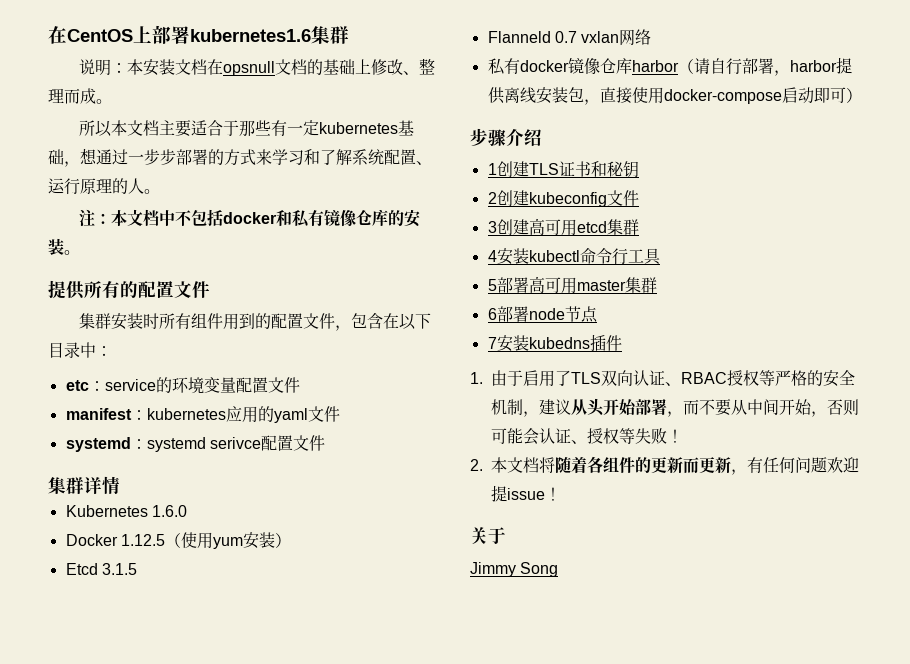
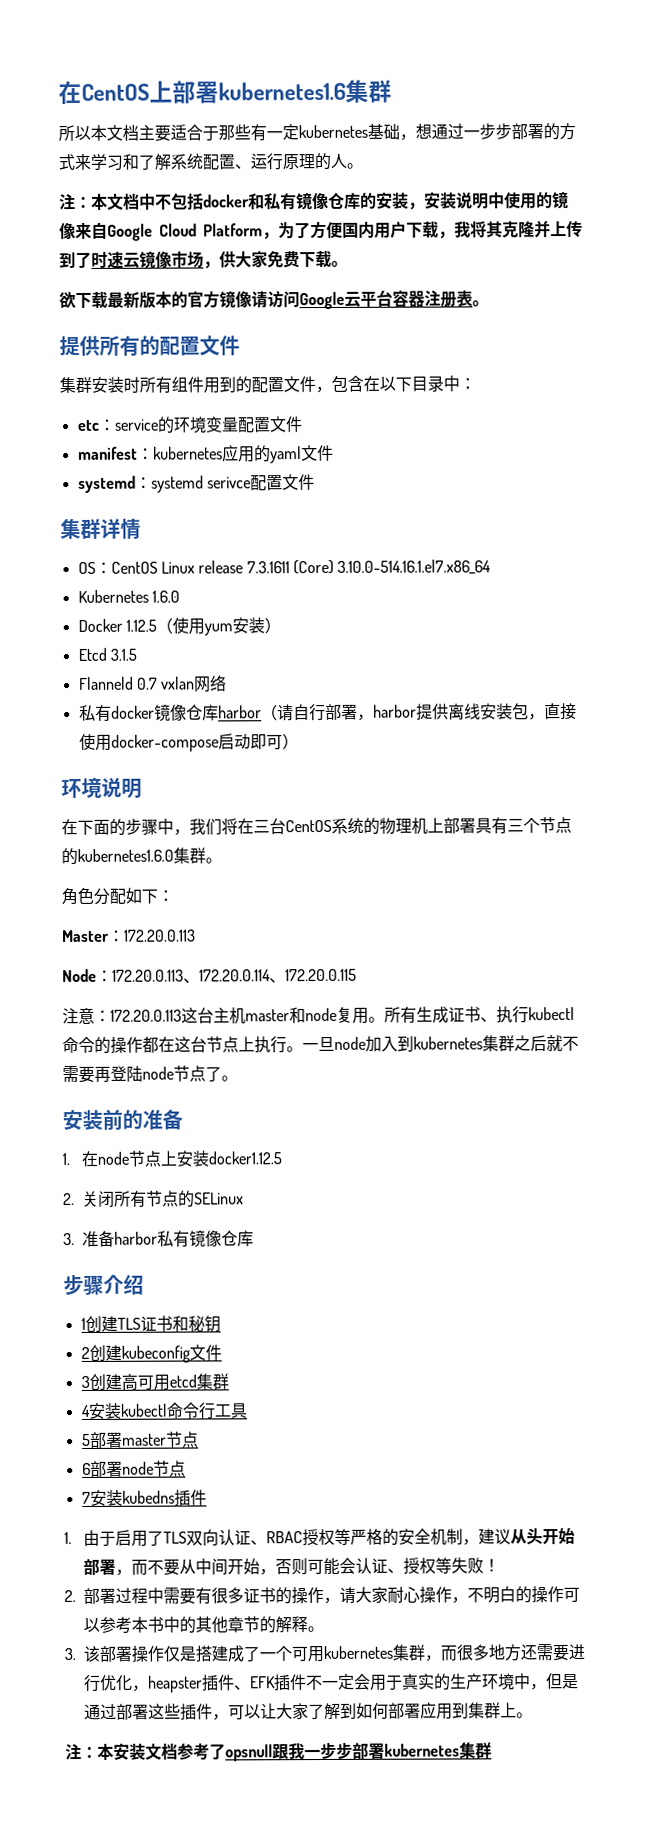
[78,58,435,76] [48,88,112,104] // 说明：本安装文档在opsnull文档的基础上修改、整理而成。 -> (392, 91) none
(64, 246) none -> [408,191,569,210] [59,220,583,241] [59,249,348,269] [59,289,473,310] ，安装说明中使用的镜像来自Google Cloud Platform，为了方便国内用户下载，我将其克隆并上传到了时速云镜像市场，供大家免费下载。 // 欲下载最新版本的官方镜像请访问Google云平台容器注册表
(120, 485) none -> [77,559,492,575] // OS：CentOS Linux release 7.3.1611 (Core) 3.10.0-514.16.1.el7.x86_64
(862, 95) none -> [61,777,142,799] [61,817,572,836] [61,847,222,866] [61,887,174,906] [62,929,196,943] [62,968,357,984] [62,1006,575,1025] [62,1035,579,1054] [62,1065,238,1083] [62,1109,183,1131] [62,1150,283,1167] [63,1190,245,1208] [63,1229,255,1248] // 环境说明 // 在下面的步骤中，我们将在三台CentOS系统的物理机上部署具有三个节点的kubernetes1.6.0集群。 // 角色分配如下： // Master：172.20.0.113 // Node：172.20.0.113、172.20.0.114、172.20.0.115 // 注意：172.20.0.113这台主机master和node复用。所有生成证书、执行kubectl命令的操作都在这台节点上执行。一旦node加入到kubernetes集群之后就不需要再登陆node节点了。 // 安装前的准备 // 1.在node节点上安装docker1.12.5 // 2.关闭所有节点的SELinux // 3.准备harbor私有镜像仓库
[528,276,657,294] 高可用master集群 -> [121,1431,199,1448] master节点
[491,456,859,475] [491,485,561,502] [470,527,506,545] [470,562,559,577] 本文档将随着各组件的更新而更新，有任何问题欢迎提issue！ // 关于 // Jimmy Song -> [83,1586,581,1605] [83,1616,325,1634] [64,1643,586,1663] [84,1673,580,1693] [84,1701,534,1721] [65,1742,492,1762] 部署过程中需要有很多证书的操作，请大家耐心操作，不明白的操作可以参考本书中的其他章节的解释。 // 3.该部署操作仅是搭建成了一个可用kubernetes集群，而很多地方还需要进行优化，heapster插件、EFK插件不一定会用于真实的生产环境中，但是通过部署这些插件，可以让大家了解到如何部署应用到集群上。 // 注：本安装文档参考了opsnull跟我一步步部署kubernetes集群

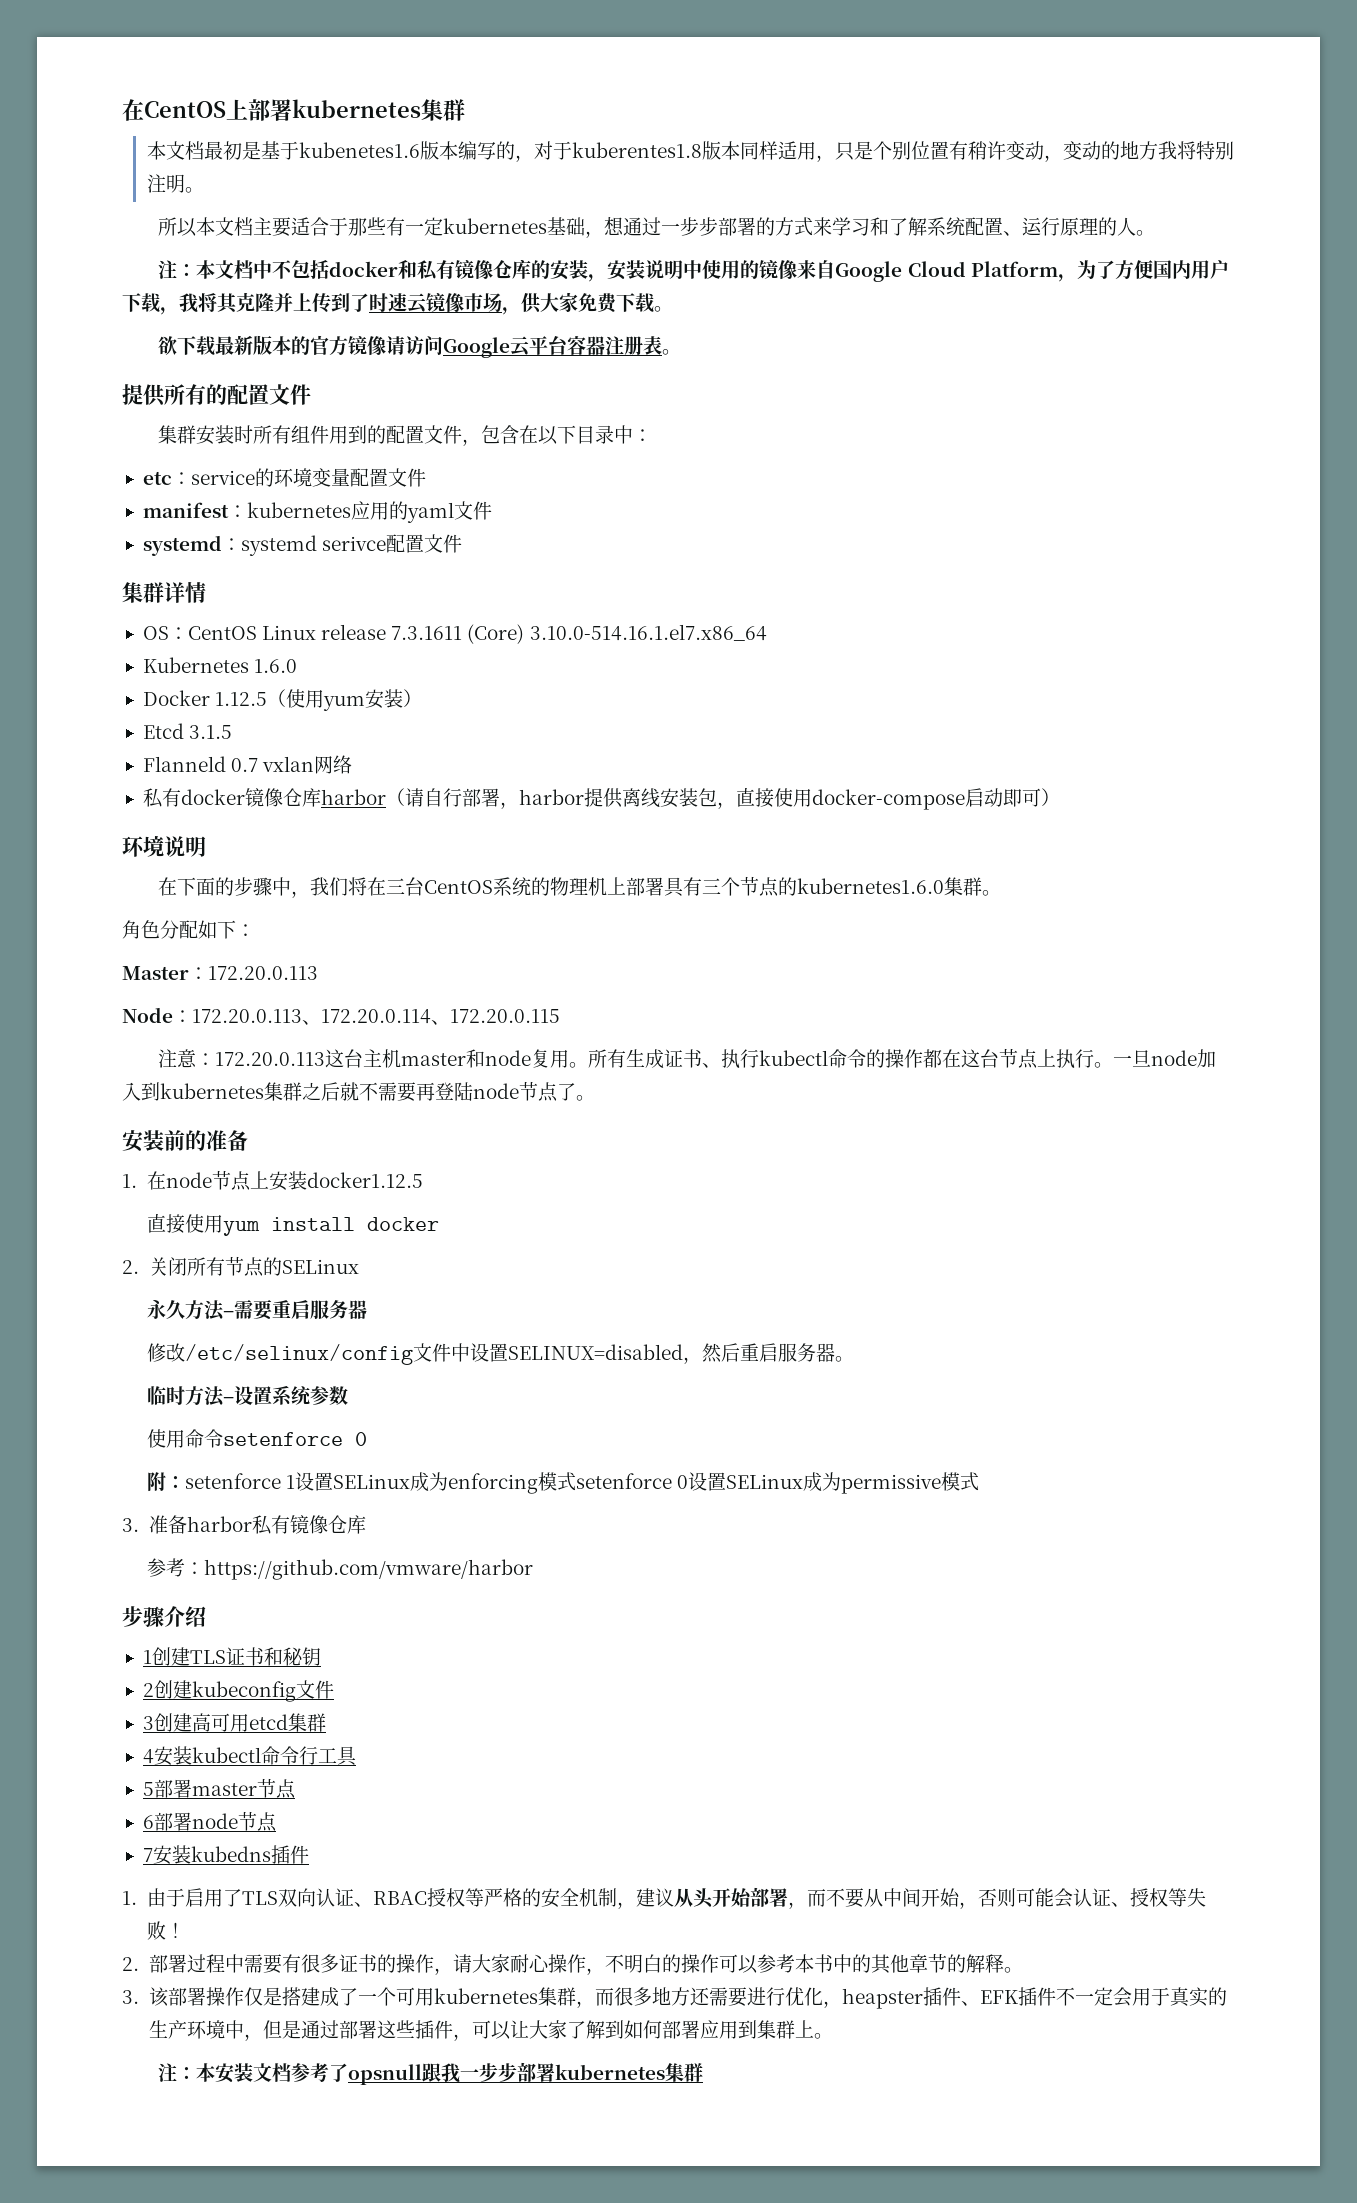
[218,79,392,103] kubernetes1.6集群 -> [292,99,465,121] [146,141,1234,162] [146,174,204,193] kubernetes集群 // 本文档最初是基于kubenetes1.6版本编写的，对于kuberentes1.8版本同样适用，只是个别位置有稍许变动，变动的地方我将特别注明。
(283, 1158) none -> [146,1214,439,1236] // 直接使用yum install docker
(245, 1198) none -> [146,1299,367,1321] [146,1343,854,1365] [146,1385,348,1407] [146,1429,367,1448] [146,1472,979,1494] // 永久方法–需要重启服务器 // 修改/etc/selinux/config文件中设置SELINUX=disabled，然后重启服务器。 // 临时方法–设置系统参数 // 使用命令setenforce 0 // 附：setenforce 1设置SELinux成为enforcing模式setenforce 0设置SELinux成为permissive模式
(255, 1238) none -> [146,1558,533,1580] // 参考：https://github.com/vmware/harbor

